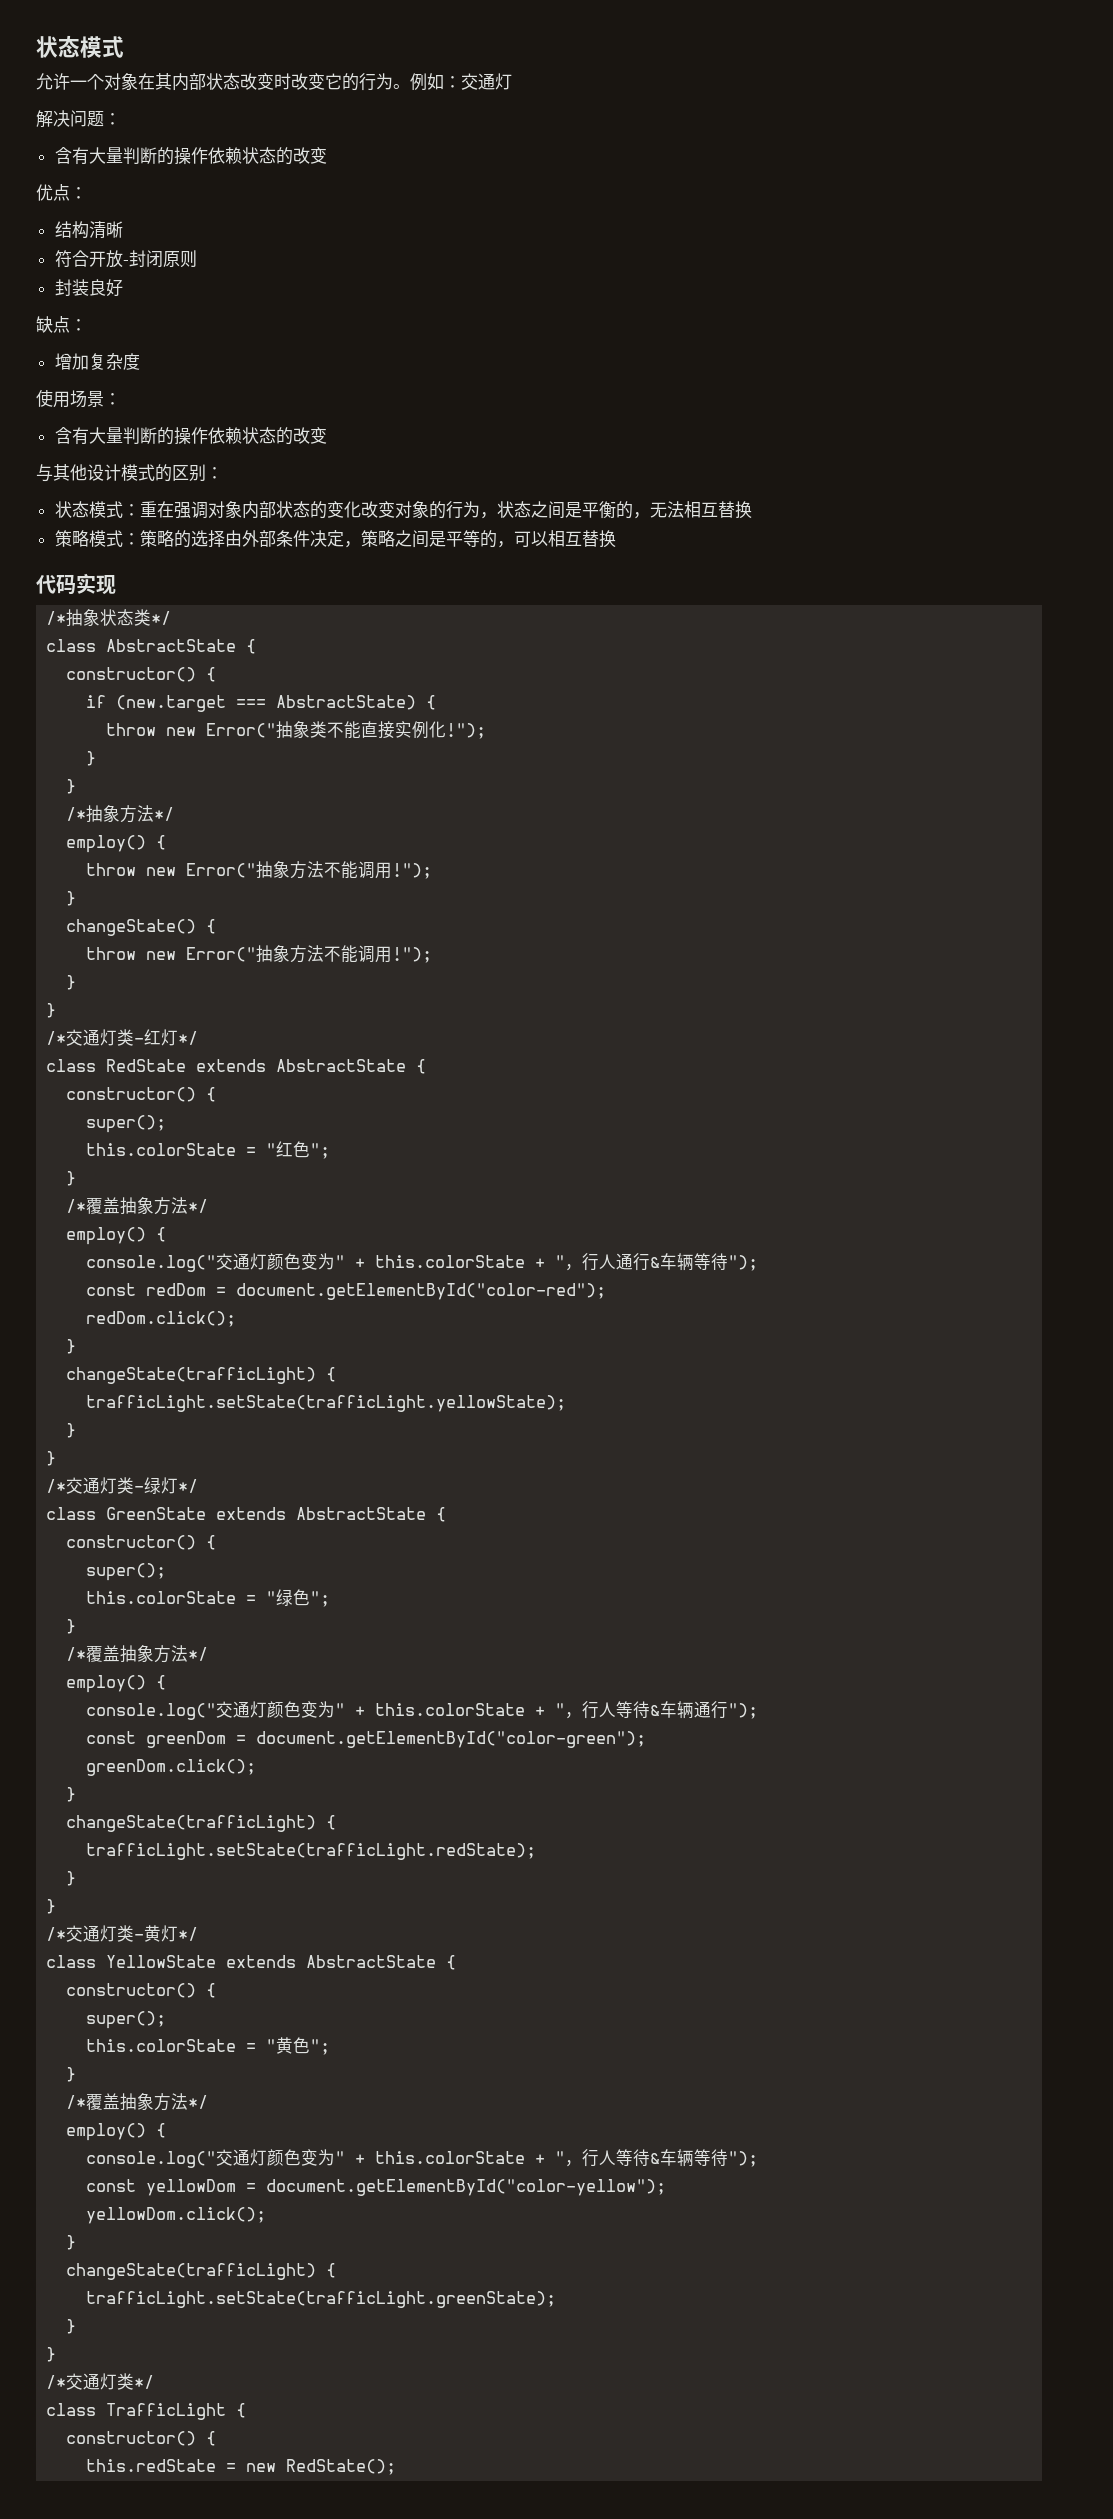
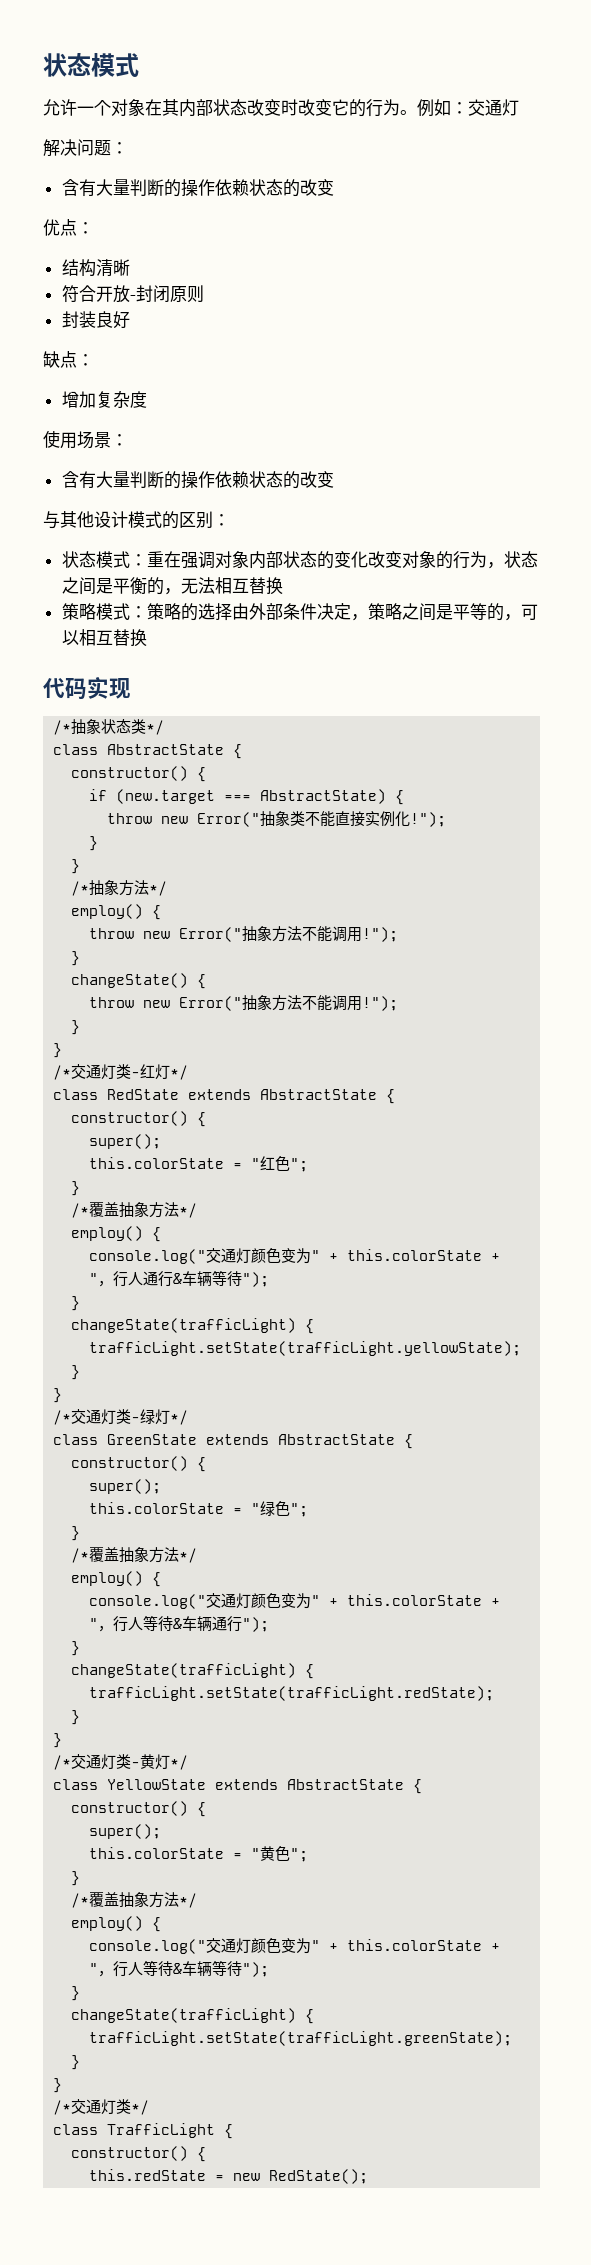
[86,1283,607,1300] [86,1311,237,1327] // const redDom = document.getElementById("color-red"); // redDom.click(); -> (270, 1279) none
[86,1731,647,1748] [86,1759,257,1776] // const greenDom = document.getElementById("color-green"); // greenDom.click(); -> (270, 1624) none
[86,2179,667,2196] [86,2207,267,2224] // const yellowDom = document.getElementById("color-yellow"); // yellowDom.click(); -> (270, 1969) none

